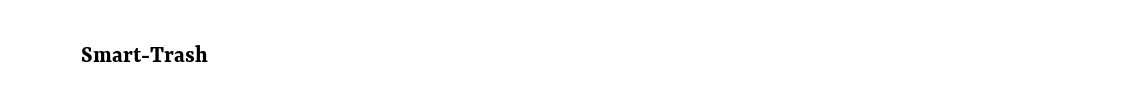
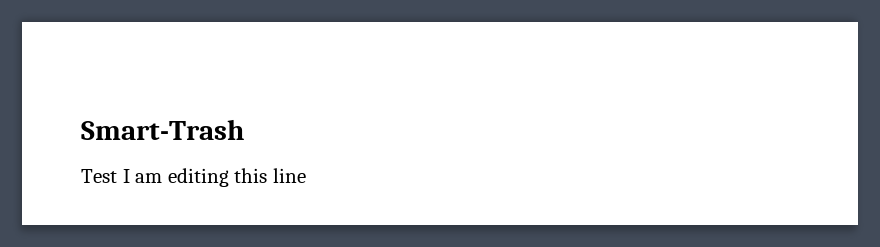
(208, 53) none -> [81,168,306,187] // Test I am editing this line

